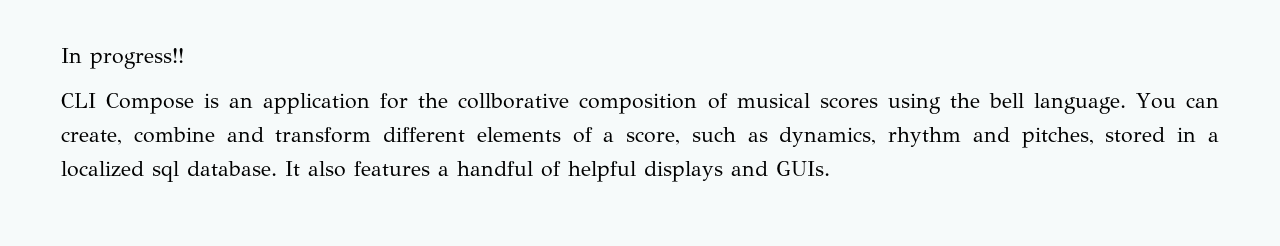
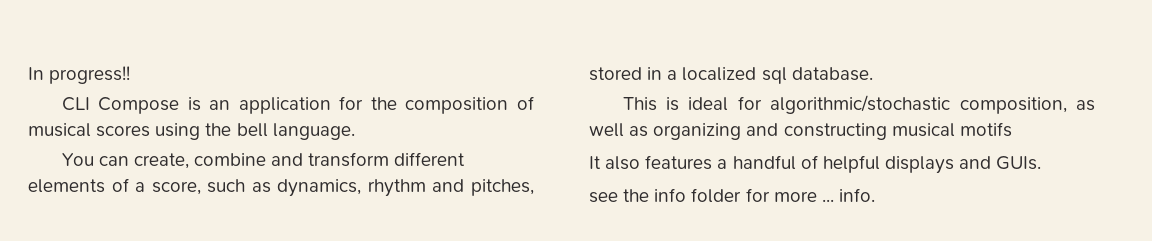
[458,93,570,109] collborative -> (397, 103) none
(1126, 103) none -> (355, 131) //
(277, 168) none -> [622,95,1095,114] [589,122,1012,140] // This is ideal for algorithmic/stochastic composition, as well as organizing and constructing musical motifs //
(830, 168) none -> [589,188,875,203] // see the info folder for more ... info.

